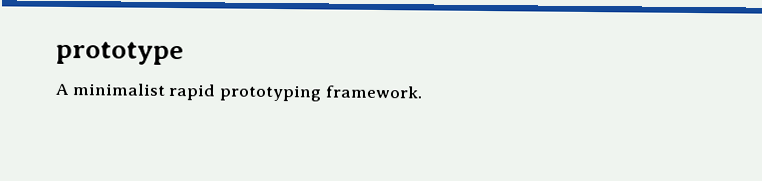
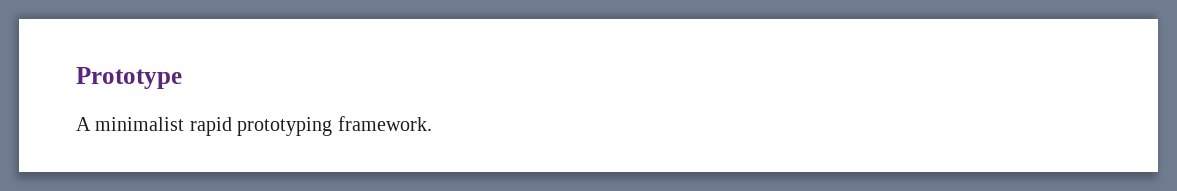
[56,40,184,66] prototype -> [76,67,182,89] Prototype

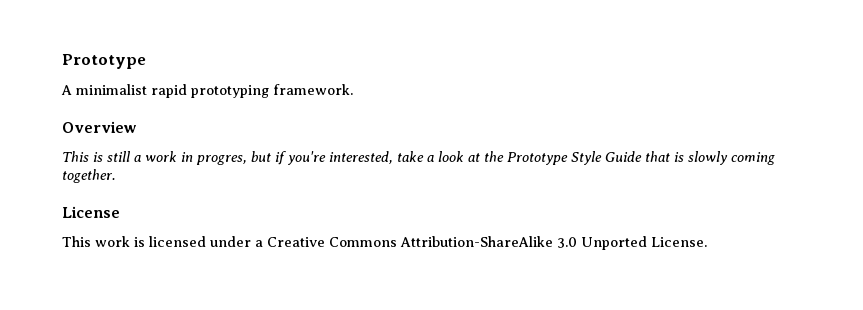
(432, 123) none -> [62,121,137,133] [62,151,775,165] [62,169,115,183] [62,206,120,218] [62,236,707,250] // Overview // This is still a work in progres, but if you're interested, take a look at the Prototype Style Guide that is slowly coming together. // License // This work is licensed under a Creative Commons Attribution-ShareAlike 3.0 Unported License.

